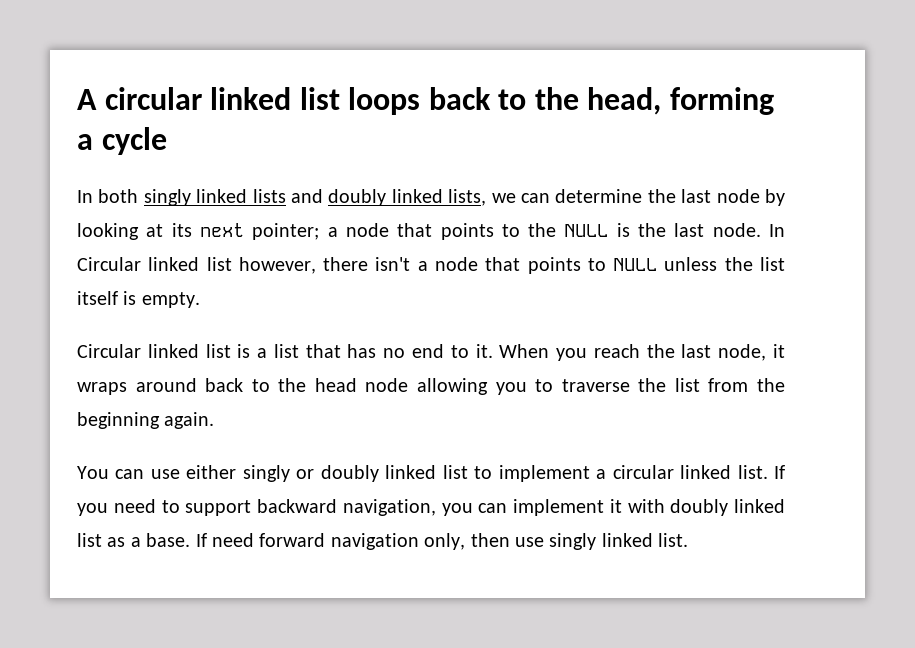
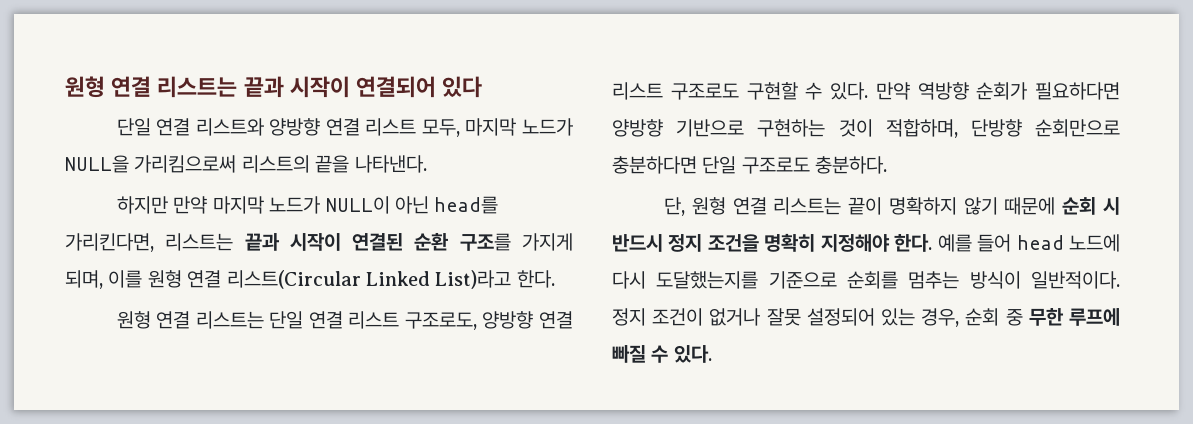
[77,87,774,115] [77,127,167,155] [77,189,785,206] [77,223,785,240] [77,257,786,274] [77,291,200,308] [77,344,786,361] [77,378,785,395] [77,412,215,429] [77,465,785,482] [77,499,785,516] [77,533,689,550] A circular linked list loops back to the head, forming a cycle // In both singly linked lists and doubly linked lists, we can determine the last node by looking at its next pointer; a node that points to the NULL is the last node. In Circular linked list however, there isn't a node that points to NULL unless the list itself is empty. // Circular linked list is a list that has no end to it. When you reach the last node, it wraps around back to the head node allowing you to traverse the list from the beginning again. // You can use either singly or doubly linked list to implement a circular linked list. If you need to support backward navigation, you can implement it with doubly linked list as a base. If need forward navigation only, then use singly linked list. -> [65,76,483,98] [116,118,574,137] [65,155,427,173] [116,196,499,214] [65,232,573,252] [65,270,555,289] [116,311,574,330] [612,82,1120,100] [612,119,1120,138] [612,156,888,174] [663,197,1120,216] [612,233,1120,252] [612,271,1120,289] [612,308,1120,327] [612,345,712,363] 원형 연결 리스트는 끝과 시작이 연결되어 있다 // 단일 연결 리스트와 양방향 연결 리스트 모두, 마지막 노드가 NULL을 가리킴으로써 리스트의 끝을 나타낸다. // 하지만 만약 마지막 노드가 NULL이 아닌 head를 가리킨다면, 리스트는 끝과 시작이 연결된 순환 구조를 가지게 되며, 이를 원형 연결 리스트(Circular Linked List)라고 한다. // 원형 연결 리스트는 단일 연결 리스트 구조로도, 양방향 연결 리스트 구조로도 구현할 수 있다. 만약 역방향 순회가 필요하다면 양방향 기반으로 구현하는 것이 적합하며, 단방향 순회만으로 충분하다면 단일 구조로도 충분하다. // 단, 원형 연결 리스트는 끝이 명확하지 않기 때문에 순회 시 반드시 정지 조건을 명확히 지정해야 한다. 예를 들어 head 노드에 다시 도달했는지를 기준으로 순회를 멈추는 방식이 일반적이다. 정지 조건이 없거나 잘못 설정되어 있는 경우, 순회 중 무한 루프에 빠질 수 있다.

